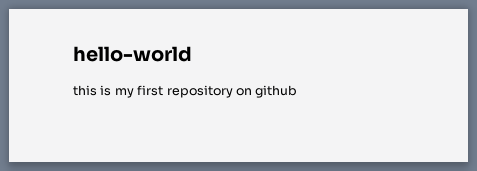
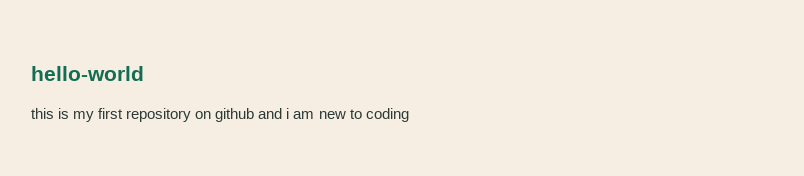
(298, 91) none -> [258,108,409,122] and i am new to coding

